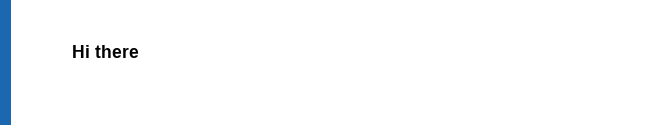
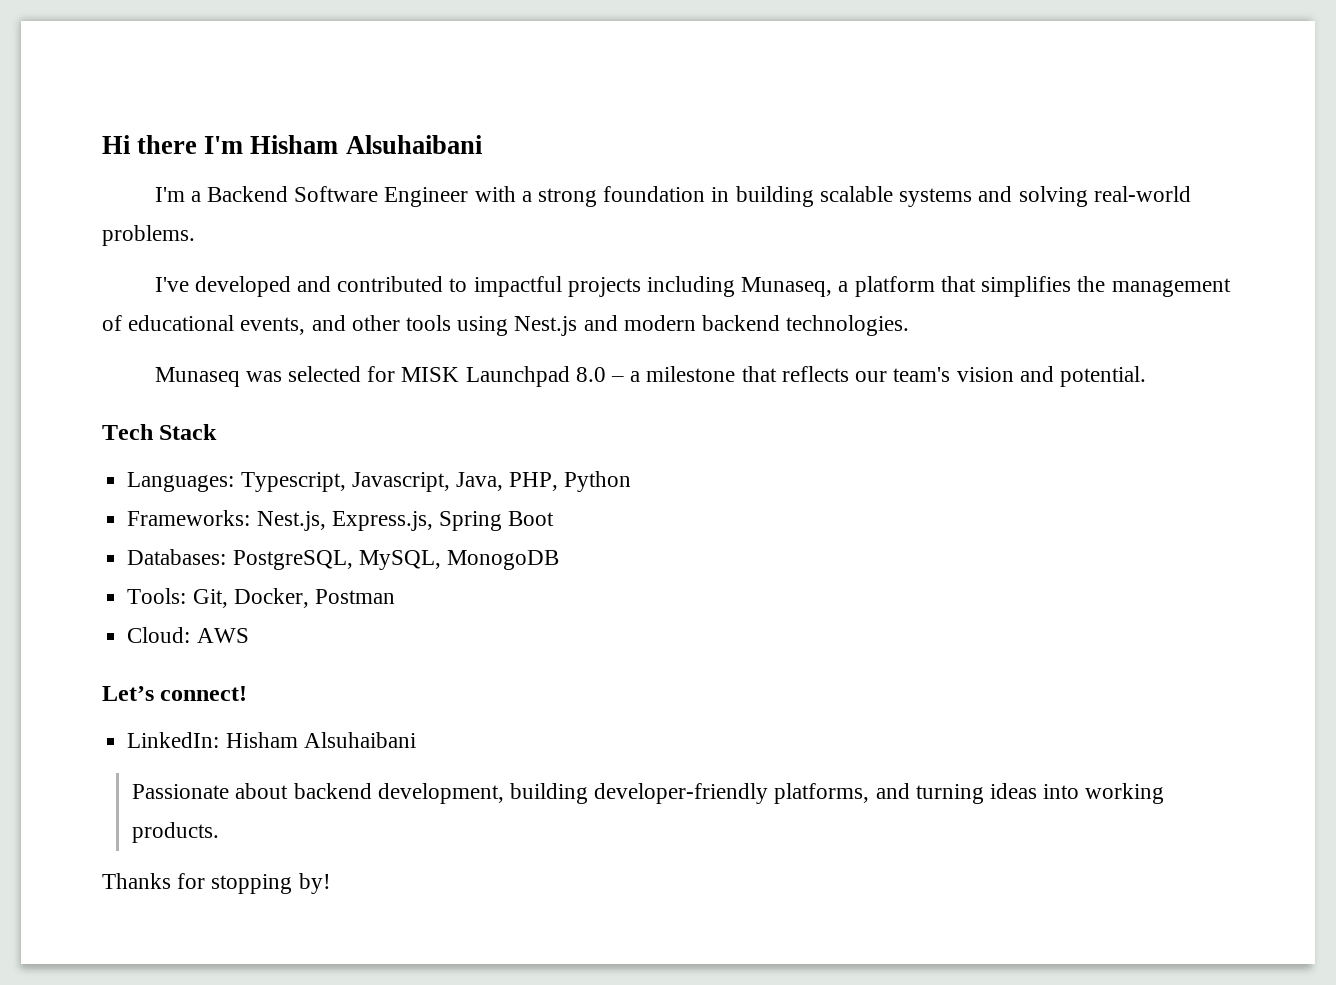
(139, 51) none -> [204,135,482,154] [154,186,1191,207] [102,225,195,246] [154,276,1231,297] [102,315,910,336] [154,366,1146,387] [102,424,218,440] [127,471,632,492] [127,510,555,531] [127,549,559,570] [127,588,395,608] [127,627,249,643] [102,686,248,701] [127,732,416,748] [132,783,1165,804] [132,822,220,843] [102,873,331,894] I'm Hisham Alsuhaibani // I'm a Backend Software Engineer with a strong foundation in building scalable systems and solving real-world problems. // I've developed and contributed to impactful projects including Munaseq, a platform that simplifies the management of educational events, and other tools using Nest.js and modern backend technologies. // Munaseq was selected for MISK Launchpad 8.0 – a milestone that reflects our team's vision and potential. // Tech Stack // Languages: Typescript, Javascript, Java, PHP, Python // Frameworks: Nest.js, Express.js, Spring Boot // Databases: PostgreSQL, MySQL, MonogoDB // Tools: Git, Docker, Postman // Cloud: AWS // Let’s connect! // LinkedIn: Hisham Alsuhaibani // Passionate about backend development, building developer-friendly platforms, and turning ideas into working products. // Thanks for stopping by!

